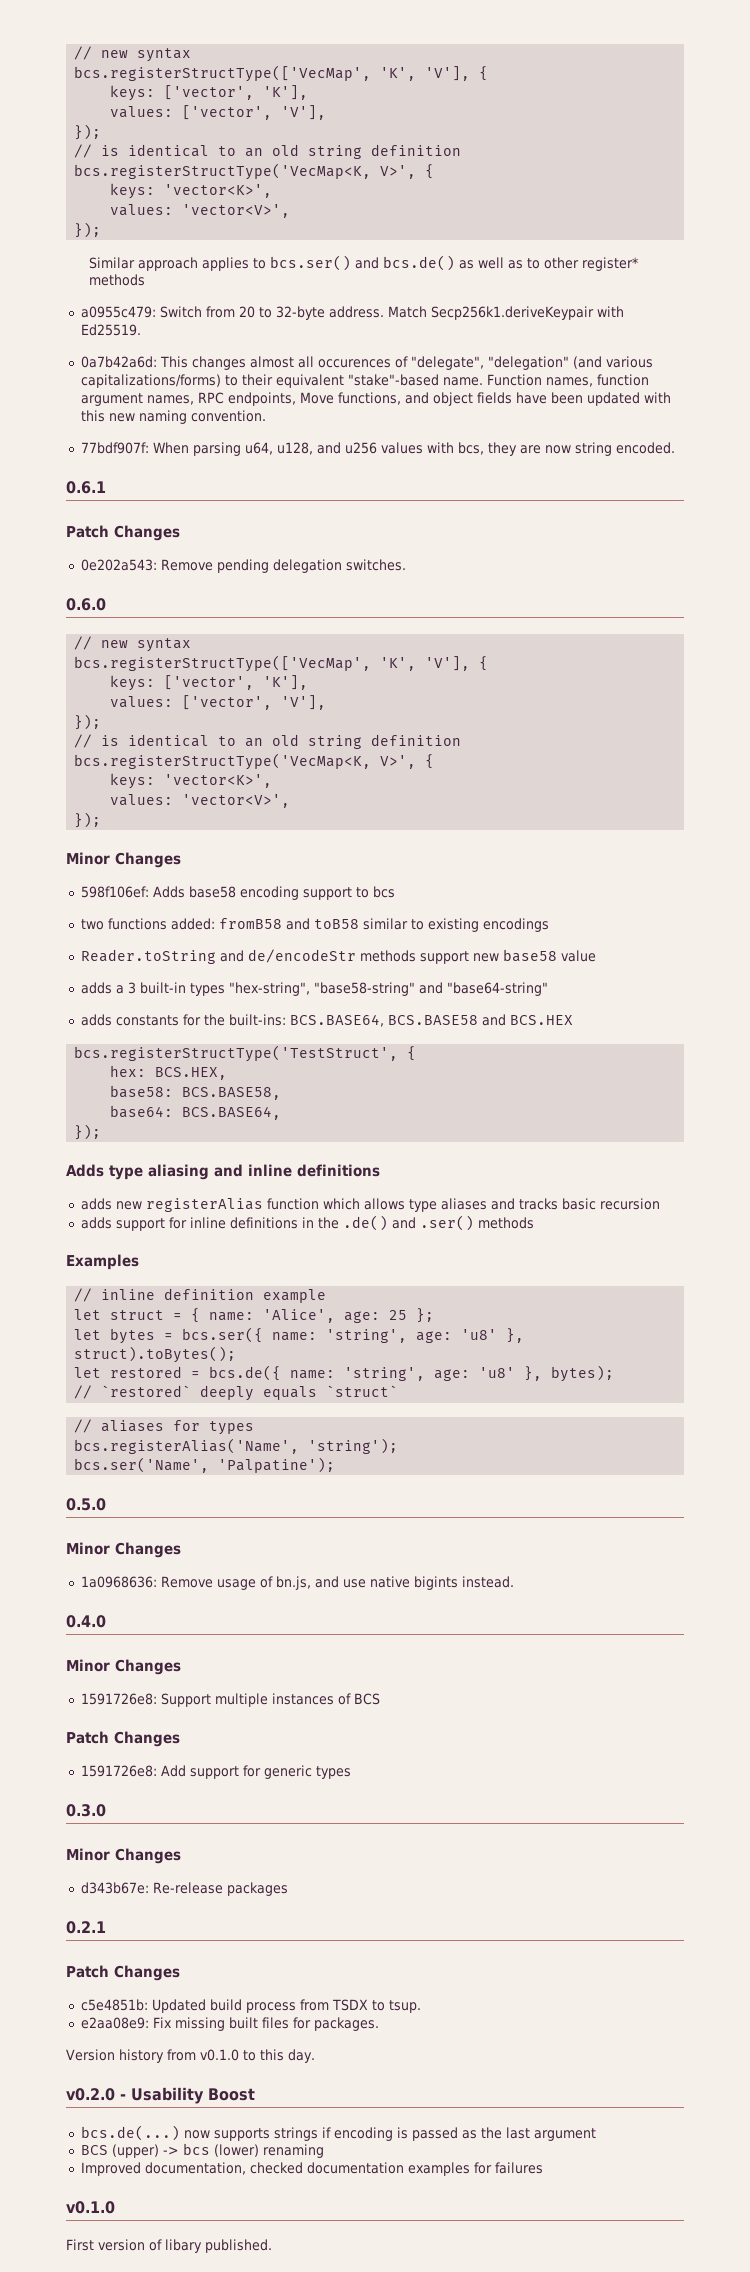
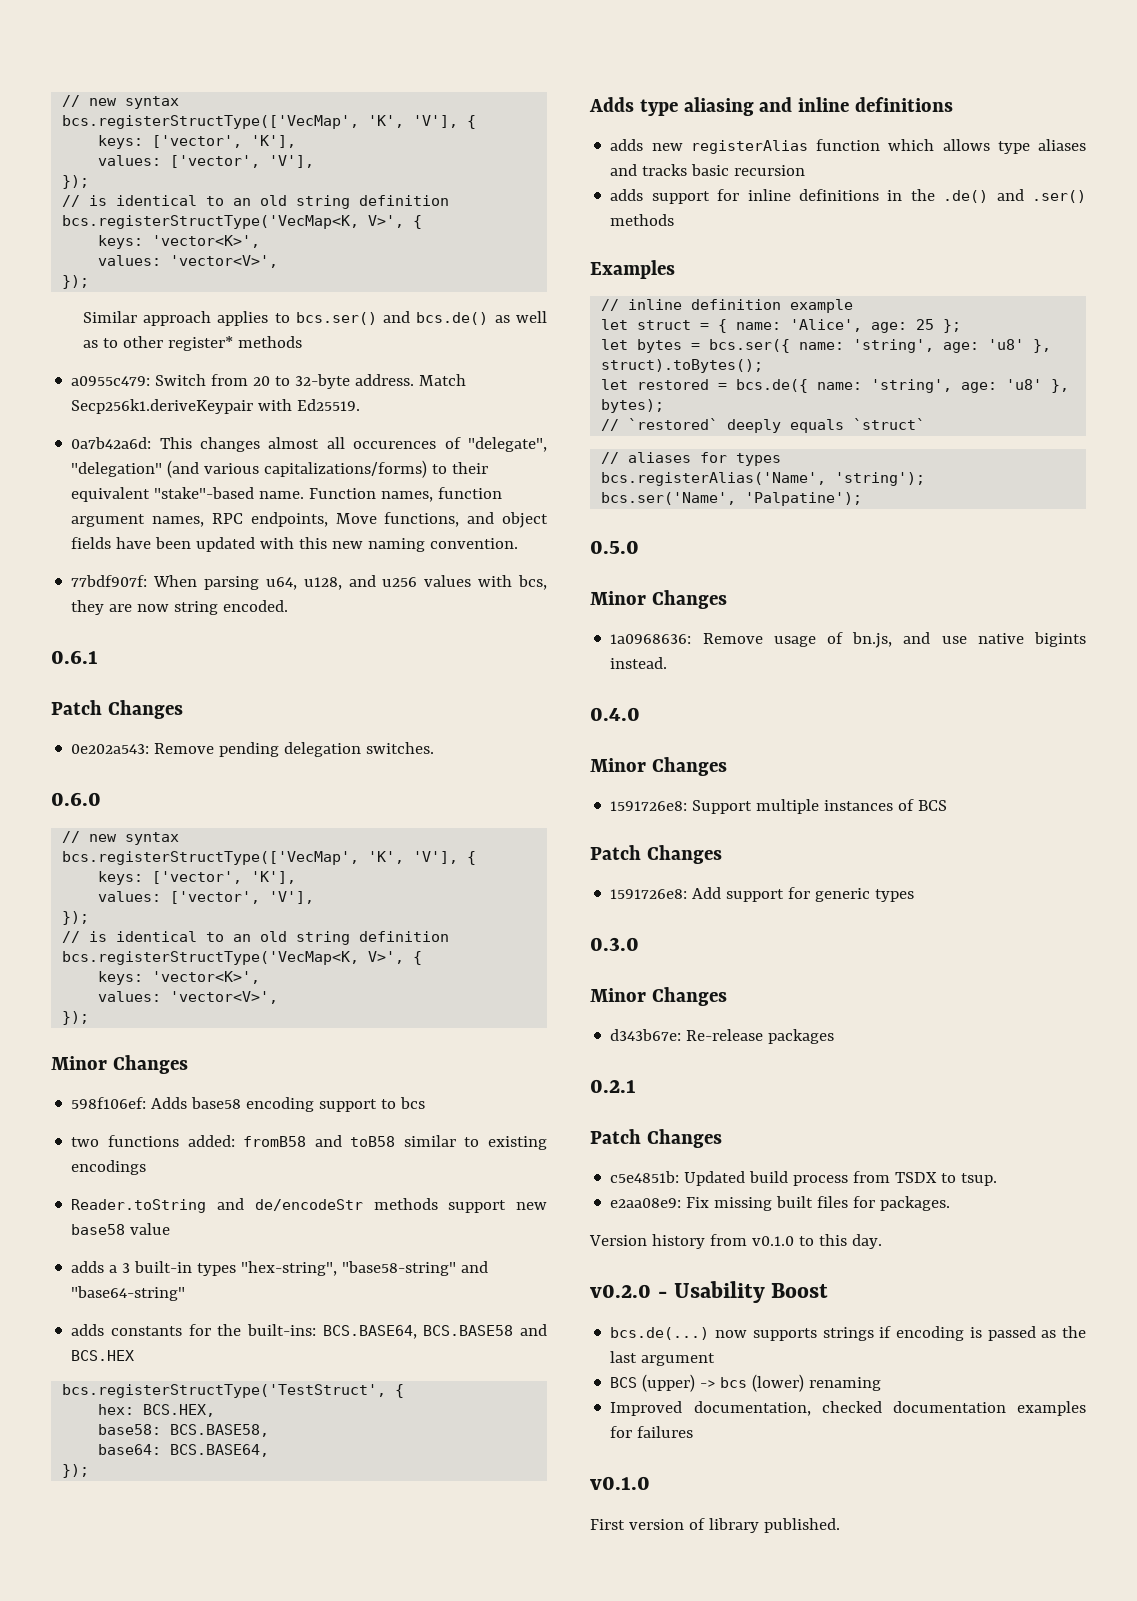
[164,2239,202,2253] libary -> [708,1518,759,1533] library

